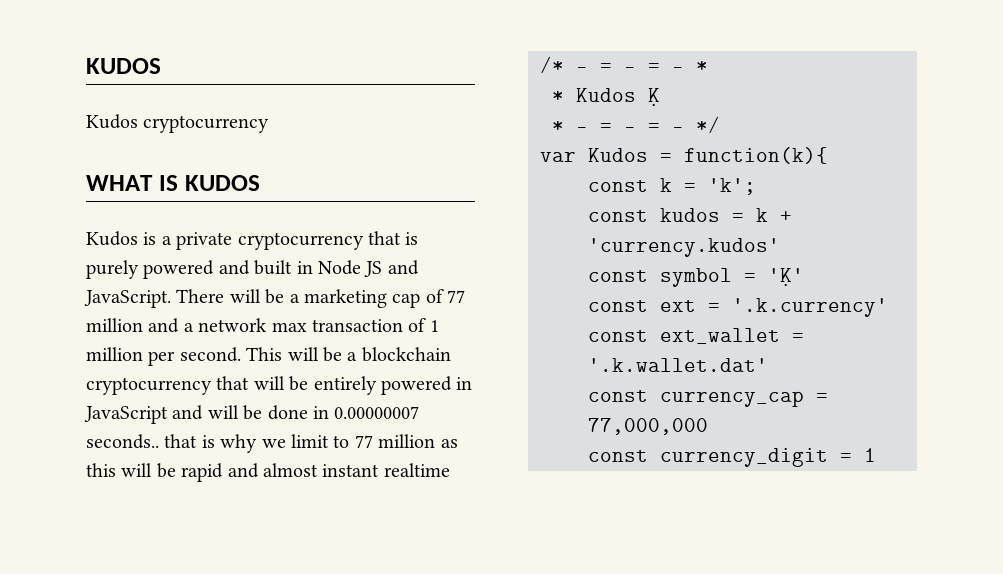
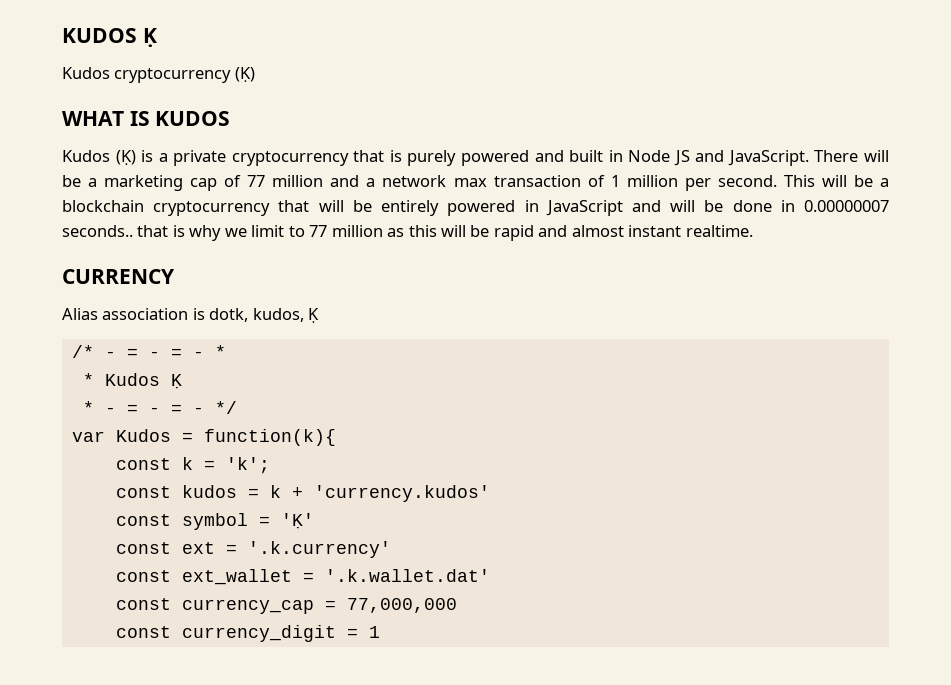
[86,58,161,74] KUDOS -> [62,28,157,47] KUDOS Ḳ
(270, 124) none -> [234,67,255,82] (Ḳ)
(138, 238) none -> [115,150,136,165] (Ḳ)
[383,463,450,477] realtime -> [685,225,753,237] [62,269,175,284] [62,308,320,323] realtime. // CURRENCY // Alias association is dotk, kudos, Ḳ

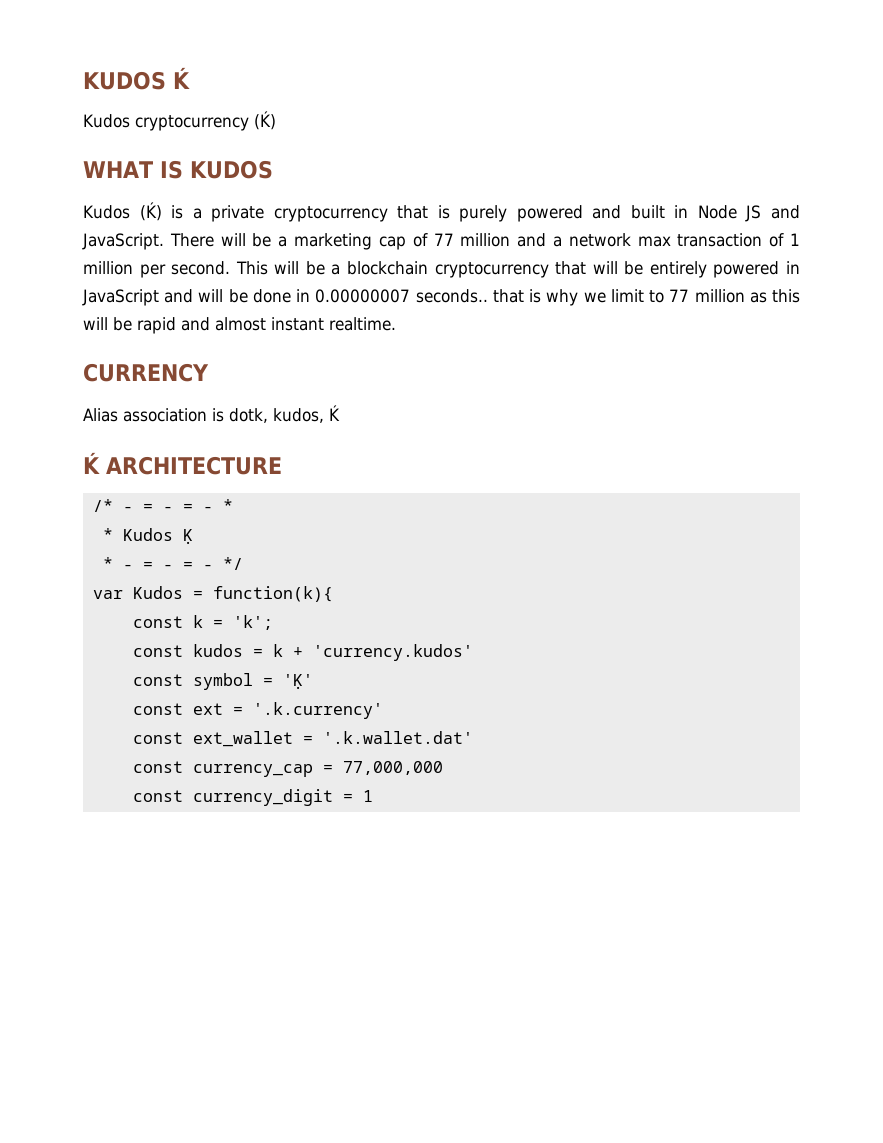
[62,28,157,47] KUDOS Ḳ -> [83,67,190,90] KUDOS Ḱ
[234,67,255,82] (Ḳ) -> [253,111,276,130] (Ḱ)
[115,150,136,165] (Ḳ) -> [139,202,162,221] (Ḱ)
[308,308,320,323] Ḳ -> [329,405,340,421] [83,452,282,475] Ḱ // Ḱ ARCHITECTURE

